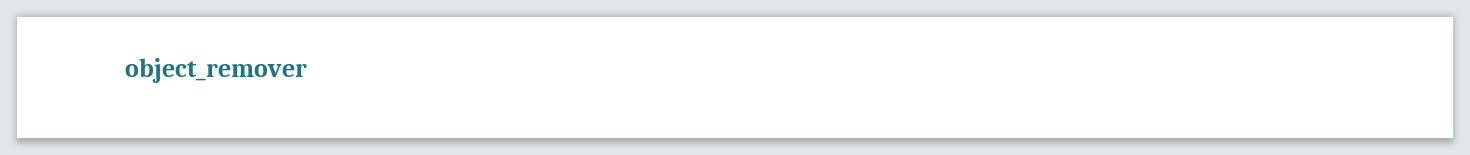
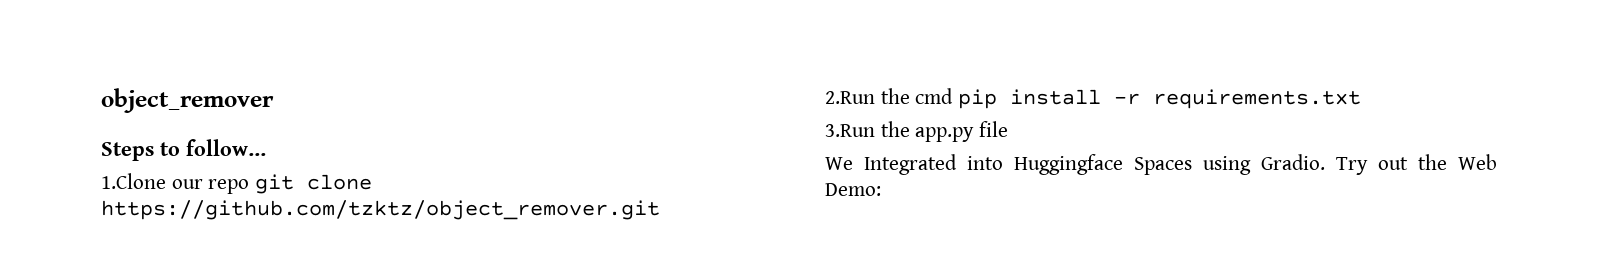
(307, 70) none -> [101,139,266,161] [101,173,373,194] [101,200,660,220] [825,88,1362,109] [825,121,1009,142] [825,154,1497,175] [825,183,881,196] // Steps to follow... // 1.Clone our repo git clone https://github.com/tzktz/object_remover.git // 2.Run the cmd pip install -r requirements.txt // 3.Run the app.py file // We Integrated into Huggingface Spaces using Gradio. Try out the Web Demo:

